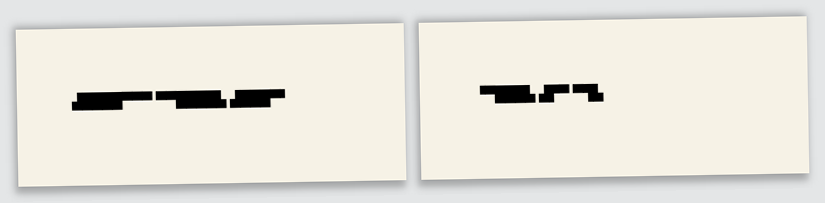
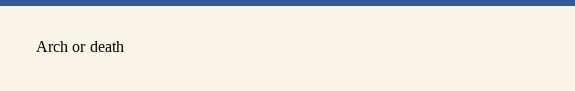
[70,82,605,111] ▟████▀▀▀ ▀▀████▙ ▟███▀▘ ▝▀███▙ ▟▛▀ ▀▜▙ -> [36,41,124,52] Arch or death

